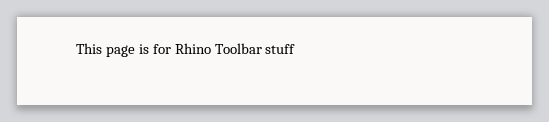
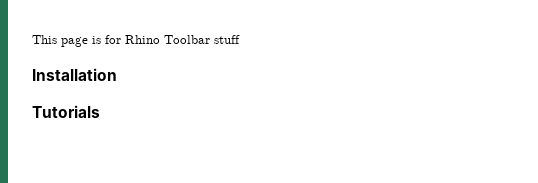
(296, 49) none -> [32,68,117,81] [32,105,100,118] // Installation // Tutorials

